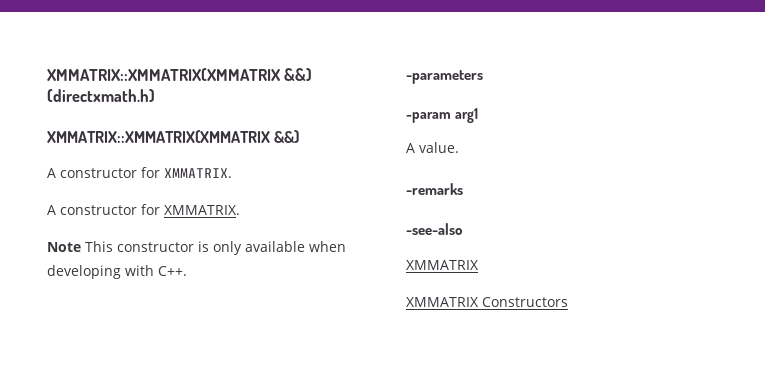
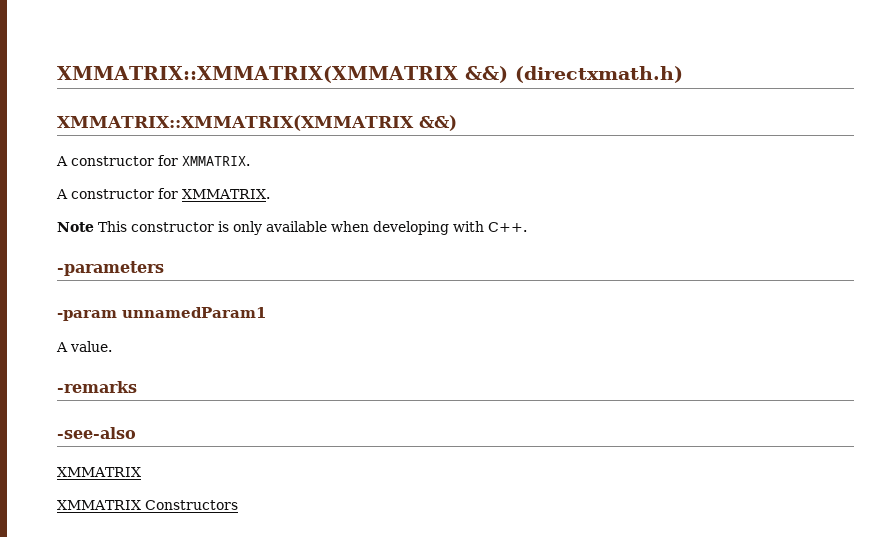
[454,108,478,123] arg1 -> [122,307,266,318] unnamedParam1

